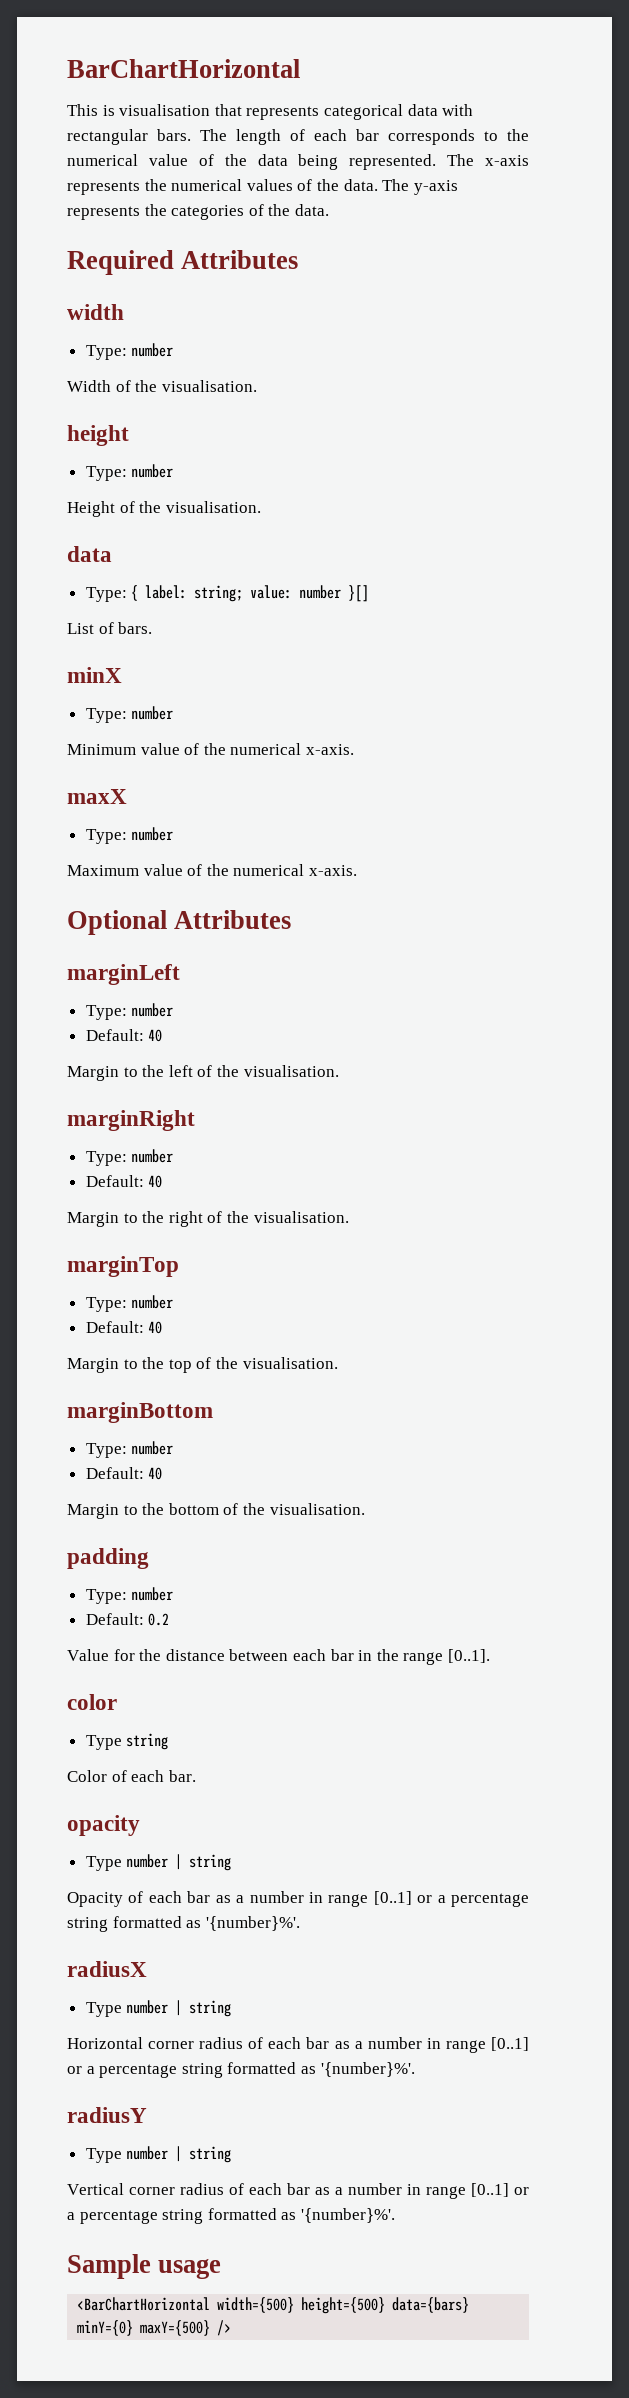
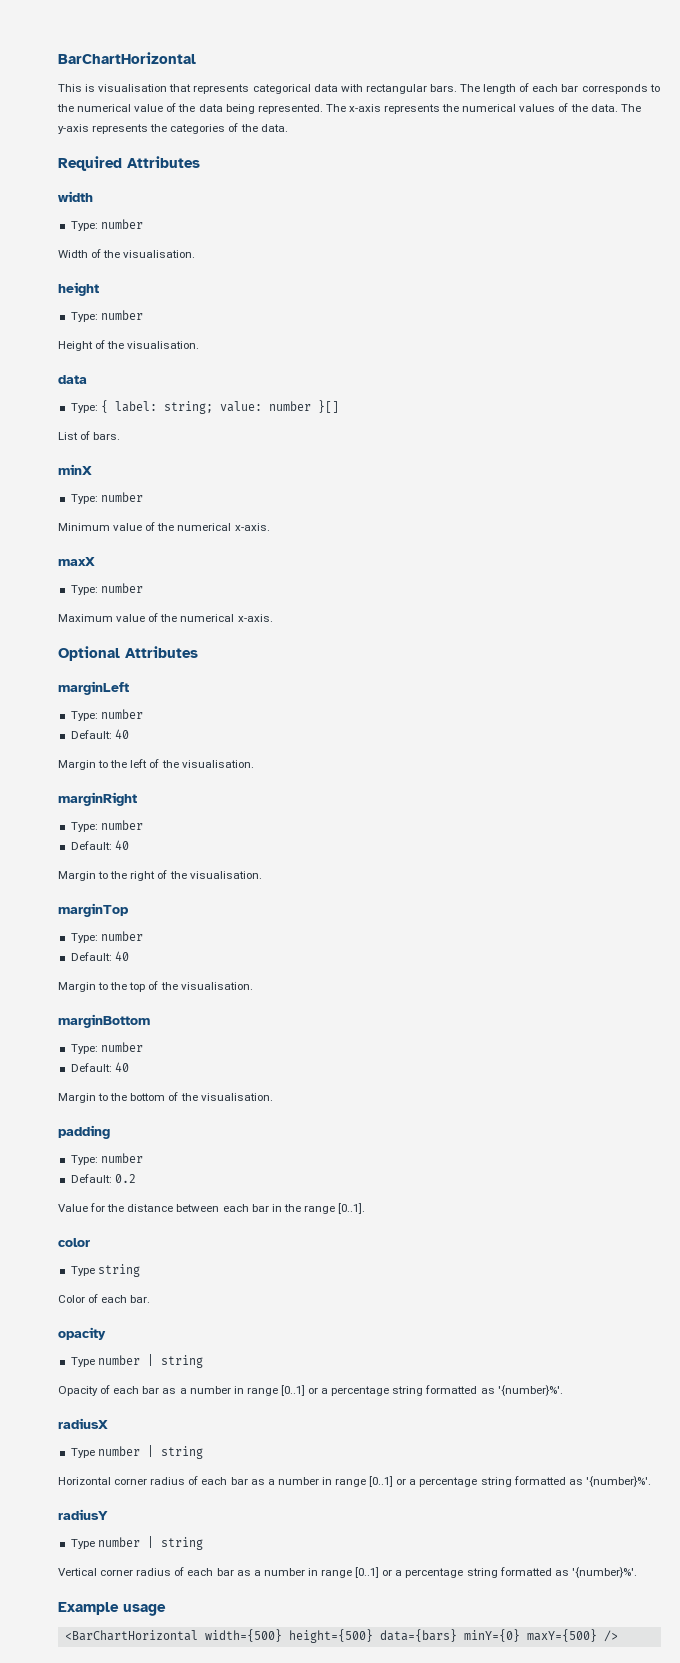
[67,2254,151,2279] Sample -> [58,1602,119,1615] Example

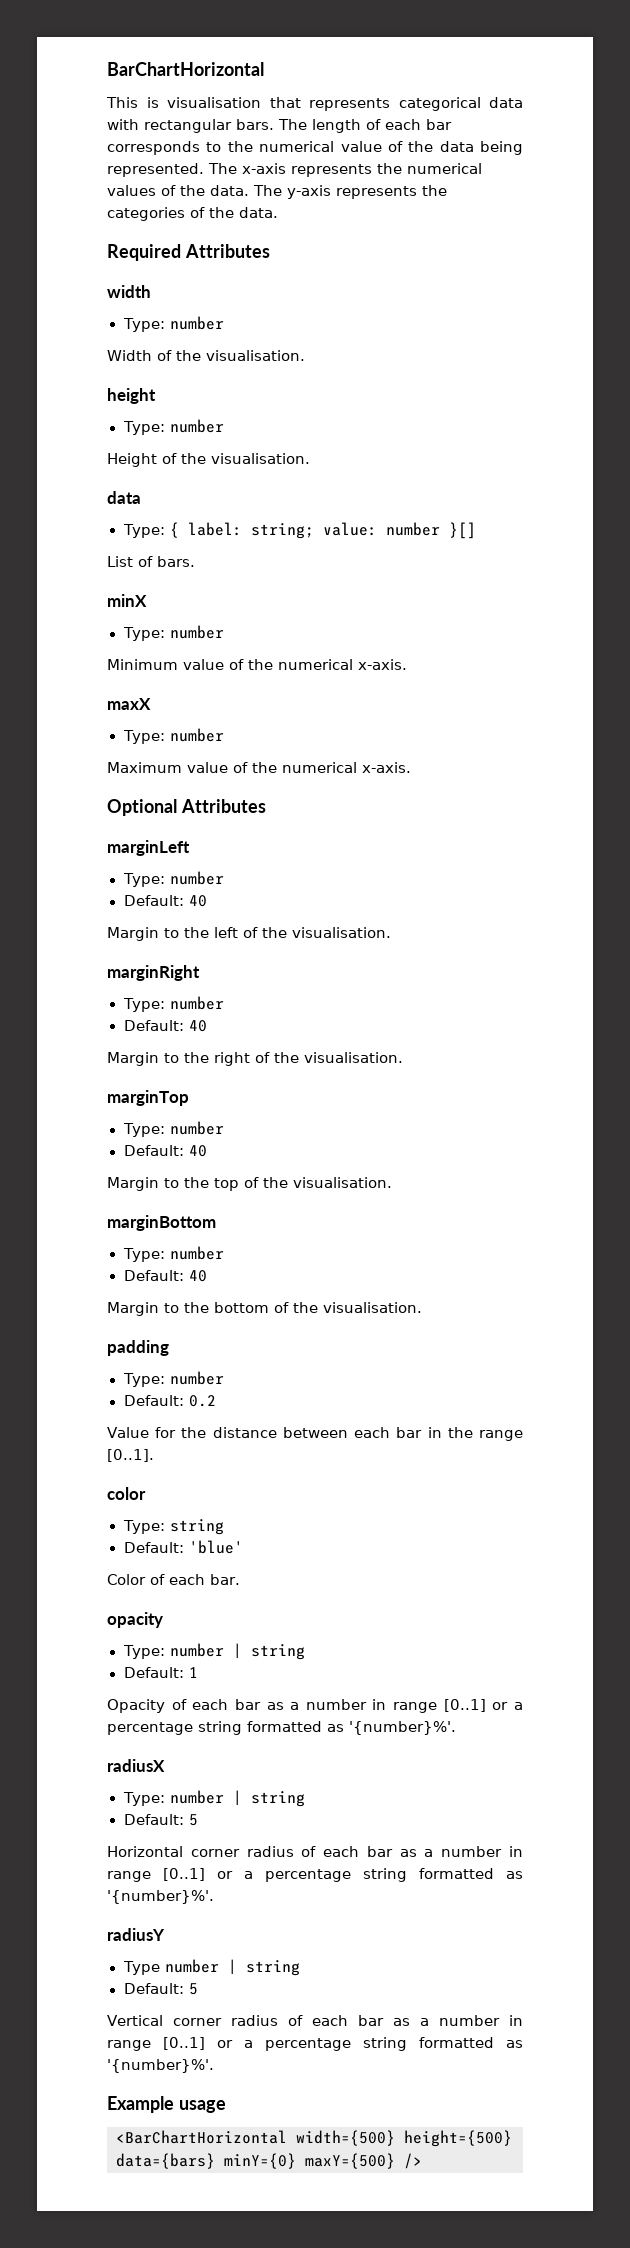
[70,1264,140,1277] Type string -> [122,1519,225,1535] [123,1540,243,1554] Type: string // Default: 'blue'
[70,1354,203,1368] Type number | string -> [122,1643,306,1660] [123,1667,198,1678] Type: number | string // Default: 1
[70,1445,203,1459] Type number | string -> [122,1790,306,1807] [123,1814,198,1826] Type: number | string // Default: 5
(203, 1543) none -> [123,1983,198,1995] // Default: 5

